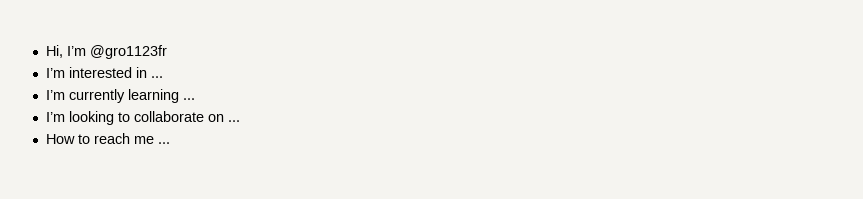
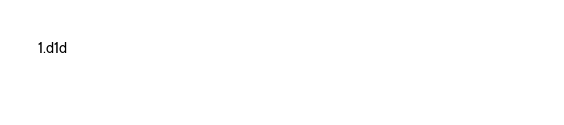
[45,45,167,59] [45,67,163,78] [45,89,195,103] [45,111,240,125] [45,133,170,144] Hi, I’m @gro1123fr // I’m interested in ... // I’m currently learning ... // I’m looking to collaborate on ... // How to reach me ... -> [38,42,67,53] 1.d1d

